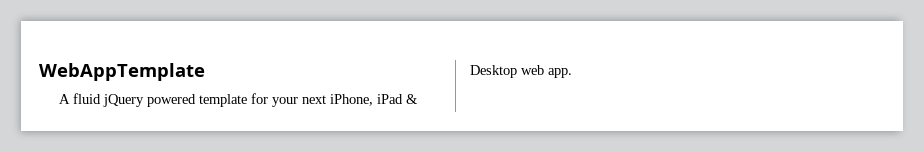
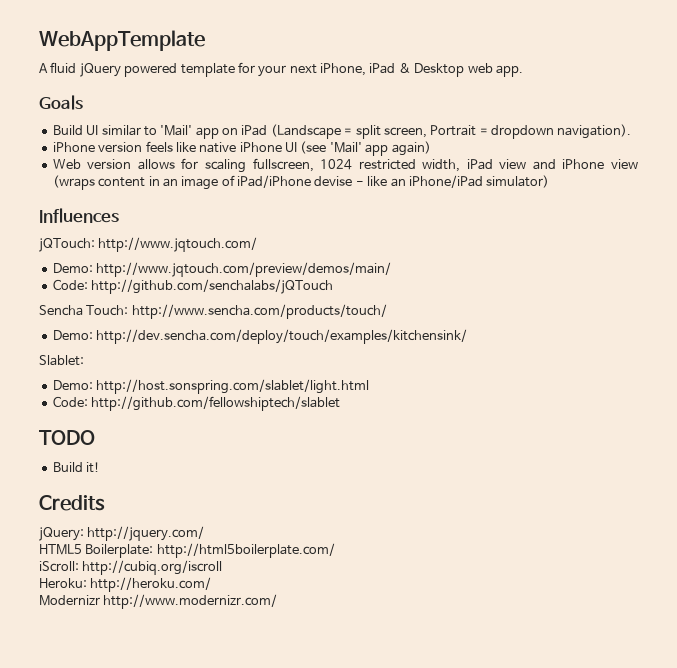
(572, 73) none -> [39,95,83,110] [52,124,632,139] [52,141,431,156] [52,158,638,173] [52,175,550,190] [39,208,119,223] [39,237,258,252] [52,262,392,277] [52,279,334,294] [39,304,387,319] [52,329,468,344] [39,355,84,366] [52,379,370,394] [52,396,341,411] [39,430,95,445] [52,462,101,473] [39,495,105,511] [39,526,205,541] [39,543,335,558] [39,560,223,575] [39,577,212,592] [39,594,278,609] // Goals // Build UI similar to 'Mail' app on iPad (Landscape = split screen, Portrait = dropdown navigation). // iPhone version feels like native iPhone UI (see 'Mail' app again) // Web version allows for scaling fullscreen, 1024 restricted width, iPad view and iPhone view (wraps content in an image of iPad/iPhone devise - like an iPhone/iPad simulator) // Influences // jQTouch: http://www.jqtouch.com/ // Demo: http://www.jqtouch.com/preview/demos/main/ // Code: http://github.com/senchalabs/jQTouch // Sencha Touch: http://www.sencha.com/products/touch/ // Demo: http://dev.sencha.com/deploy/touch/examples/kitchensink/ // Slablet: // Demo: http://host.sonspring.com/slablet/light.html // Code: http://github.com/fellowshiptech/slablet // TODO // Build it! // Credits // jQuery: http://jquery.com/ // HTML5 Boilerplate: http://html5boilerplate.com/ // iScroll: http://cubiq.org/iscroll // Heroku: http://heroku.com/ // Modernizr http://www.modernizr.com/

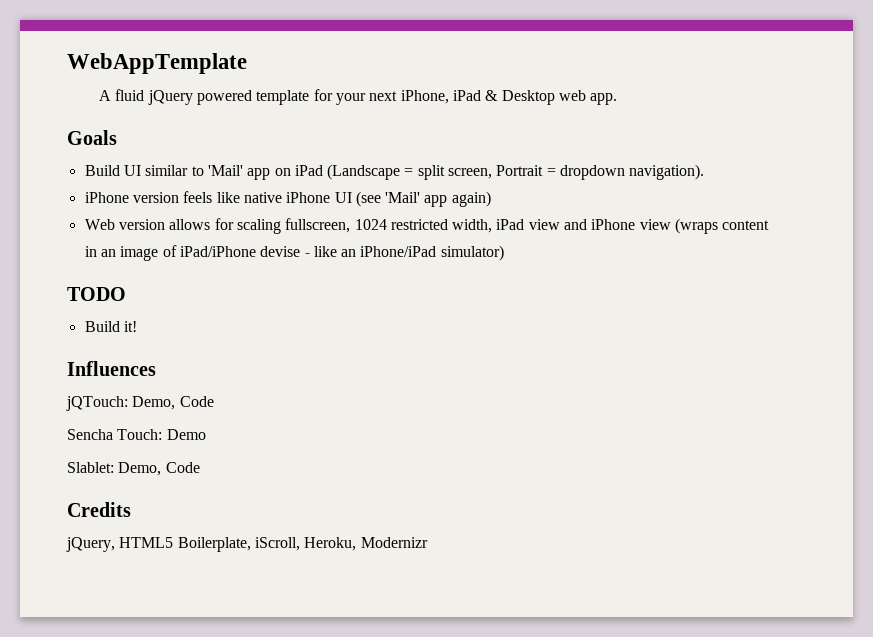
[39,208,119,223] [39,237,258,252] [52,262,392,277] [52,279,334,294] [39,304,387,319] [52,329,468,344] [39,355,84,366] [52,379,370,394] [52,396,341,411] [39,430,95,445] [52,462,101,473] [39,495,105,511] [39,526,205,541] [39,543,335,558] [39,560,223,575] [39,577,212,592] [39,594,278,609] Influences // jQTouch: http://www.jqtouch.com/ // Demo: http://www.jqtouch.com/preview/demos/main/ // Code: http://github.com/senchalabs/jQTouch // Sencha Touch: http://www.sencha.com/products/touch/ // Demo: http://dev.sencha.com/deploy/touch/examples/kitchensink/ // Slablet: // Demo: http://host.sonspring.com/slablet/light.html // Code: http://github.com/fellowshiptech/slablet // TODO // Build it! // Credits // jQuery: http://jquery.com/ // HTML5 Boilerplate: http://html5boilerplate.com/ // iScroll: http://cubiq.org/iscroll // Heroku: http://heroku.com/ // Modernizr http://www.modernizr.com/ -> [67,287,126,301] [84,321,137,332] [67,361,156,376] [66,396,214,411] [67,429,206,440] [67,462,200,476] [67,502,131,517] [66,537,428,552] TODO // Build it! // Influences // jQTouch: Demo, Code // Sencha Touch: Demo // Slablet: Demo, Code // Credits // jQuery, HTML5 Boilerplate, iScroll, Heroku, Modernizr

